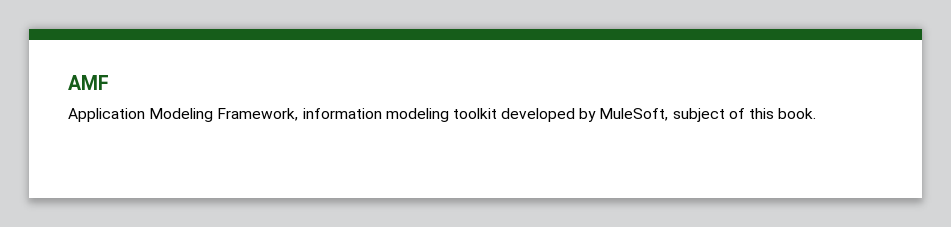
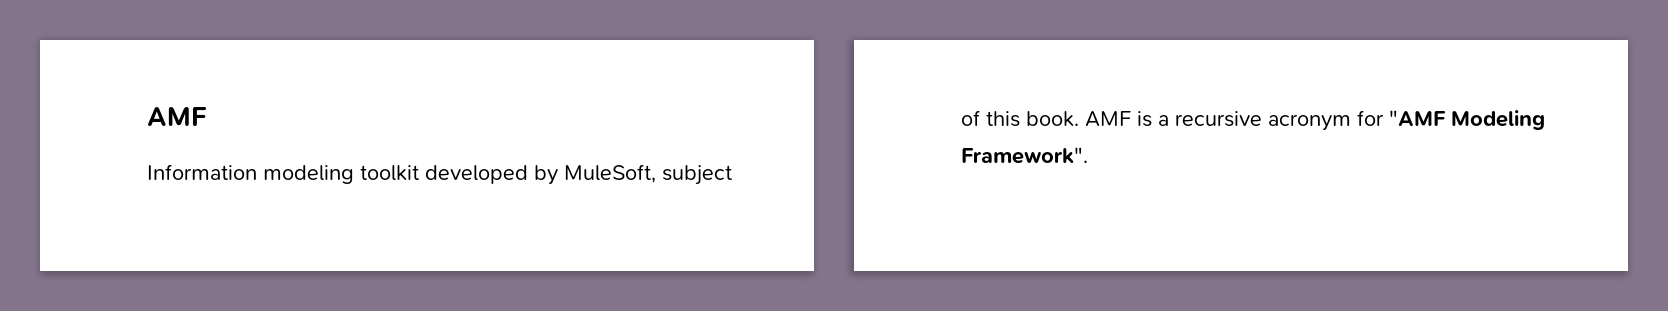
[68,108,382,122] Application Modeling Framework, information -> [147,164,257,180] Information
(817, 113) none -> [1085,110,1545,131] [961,147,1088,164] AMF is a recursive acronym for "AMF Modeling Framework".

